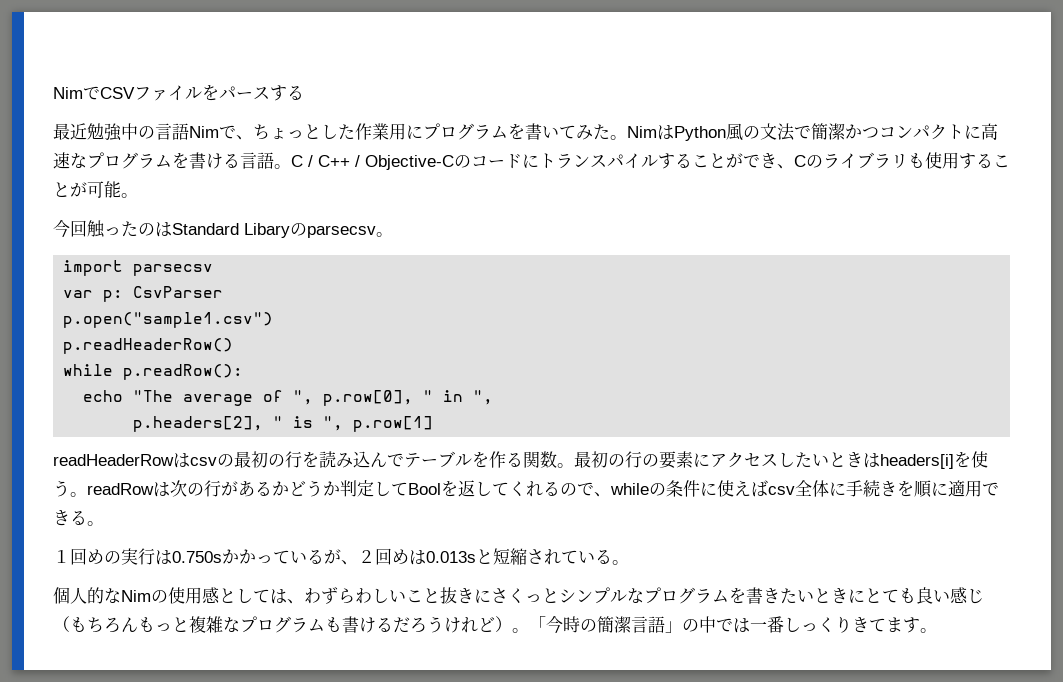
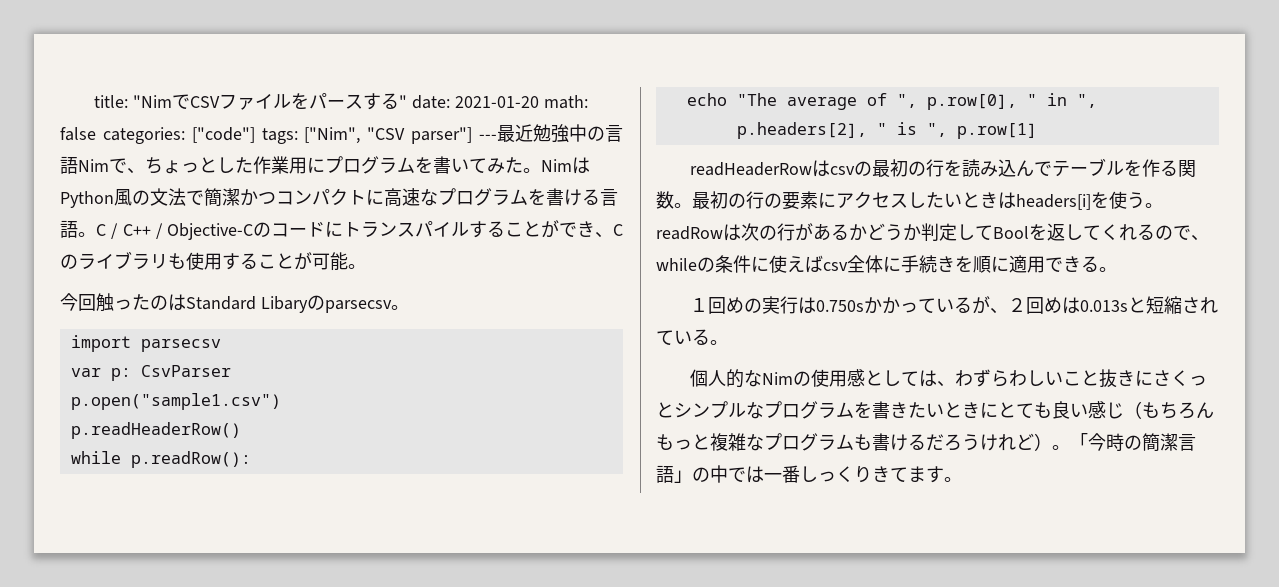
[53,87,83,99] Nim -> [94,95,173,108] title: "Nim
(304, 92) // -> [399,95,588,109] [60,127,497,144] " date: 2021-01-20 math: false categories: ["code"] tags: ["Nim", "CSV parser"] ---

